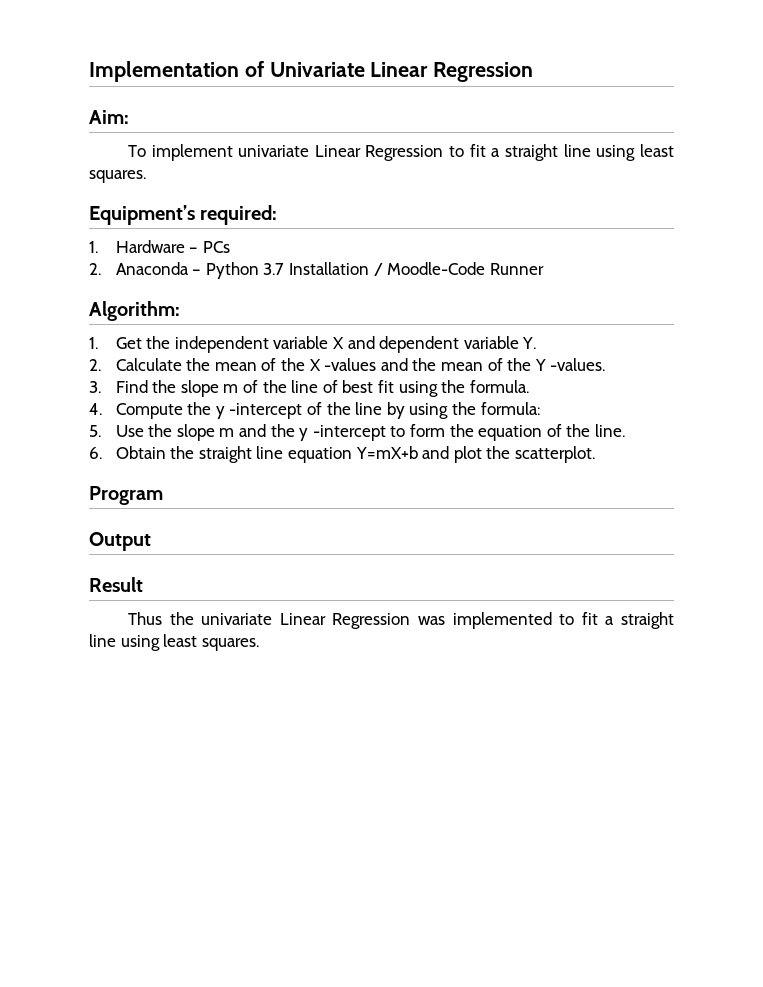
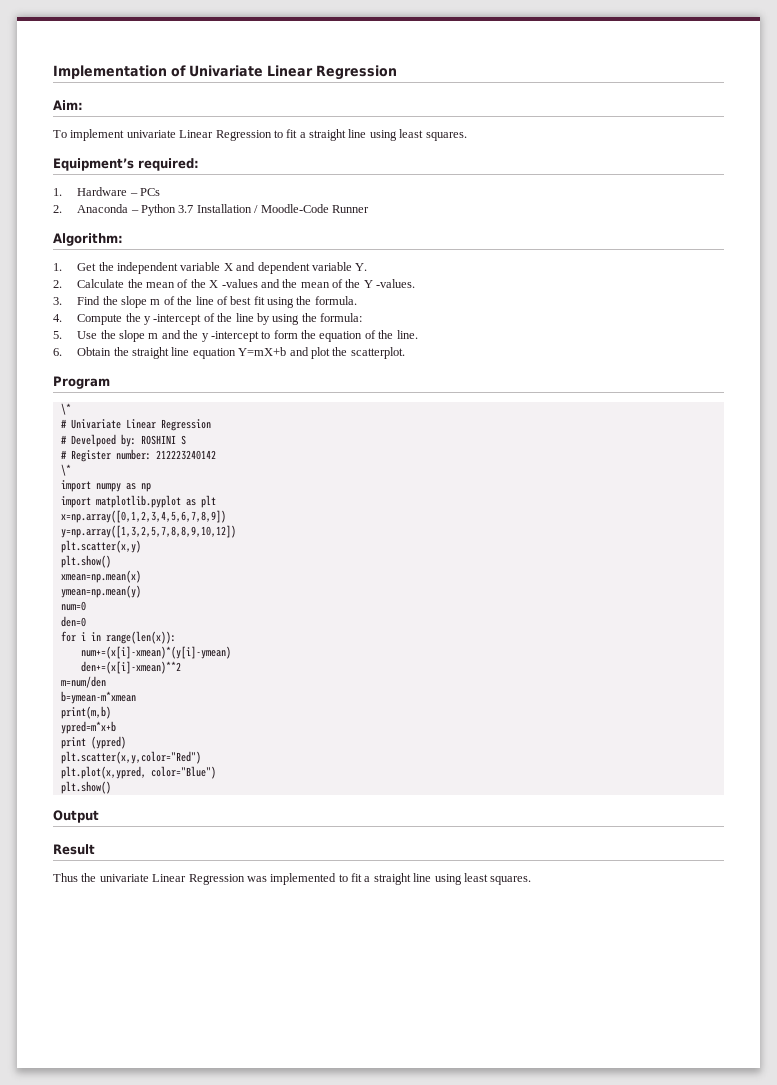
(163, 495) none -> [60,403,71,415] [60,419,211,431] [60,434,186,447] [60,449,216,462] [60,464,71,476] [60,480,151,492] [60,495,216,508] [60,510,226,523] [60,525,236,538] [60,540,141,553] [60,555,111,568] [60,570,141,583] [60,585,141,598] [60,601,86,611] [60,616,86,627] [60,631,176,644] [80,646,231,659] [80,661,181,674] [60,676,106,688] [60,691,136,704] [60,706,111,719] [60,721,116,734] [60,736,126,749] [60,751,201,764] [60,766,216,779] [60,781,111,794] // \* // # Univariate Linear Regression // # Develpoed by: ROSHINI S // # Register number: 212223240142 // \* // import numpy as np // import matplotlib.pyplot as plt // x=np.array([0,1,2,3,4,5,6,7,8,9]) // y=np.array([1,3,2,5,7,8,8,9,10,12]) // plt.scatter(x,y) // plt.show() // xmean=np.mean(x) // ymean=np.mean(y) // num=0 // den=0 // for i in range(len(x)): // num+=(x[i]-xmean)*(y[i]-ymean) // den+=(x[i]-xmean)**2 // m=num/den // b=ymean-m*xmean // print(m,b) // ypred=m*x+b // print (ypred) // plt.scatter(x,y,color="Red") // plt.plot(x,ypred, color="Blue") // plt.show()

